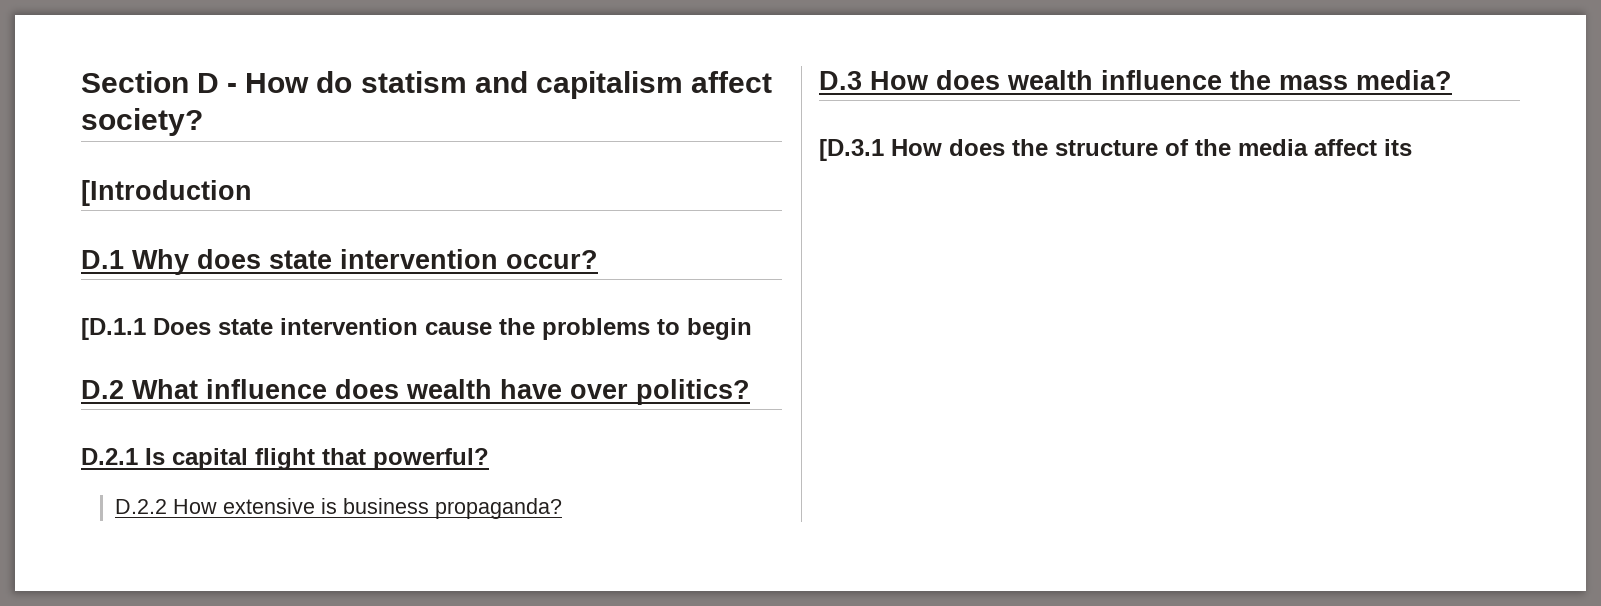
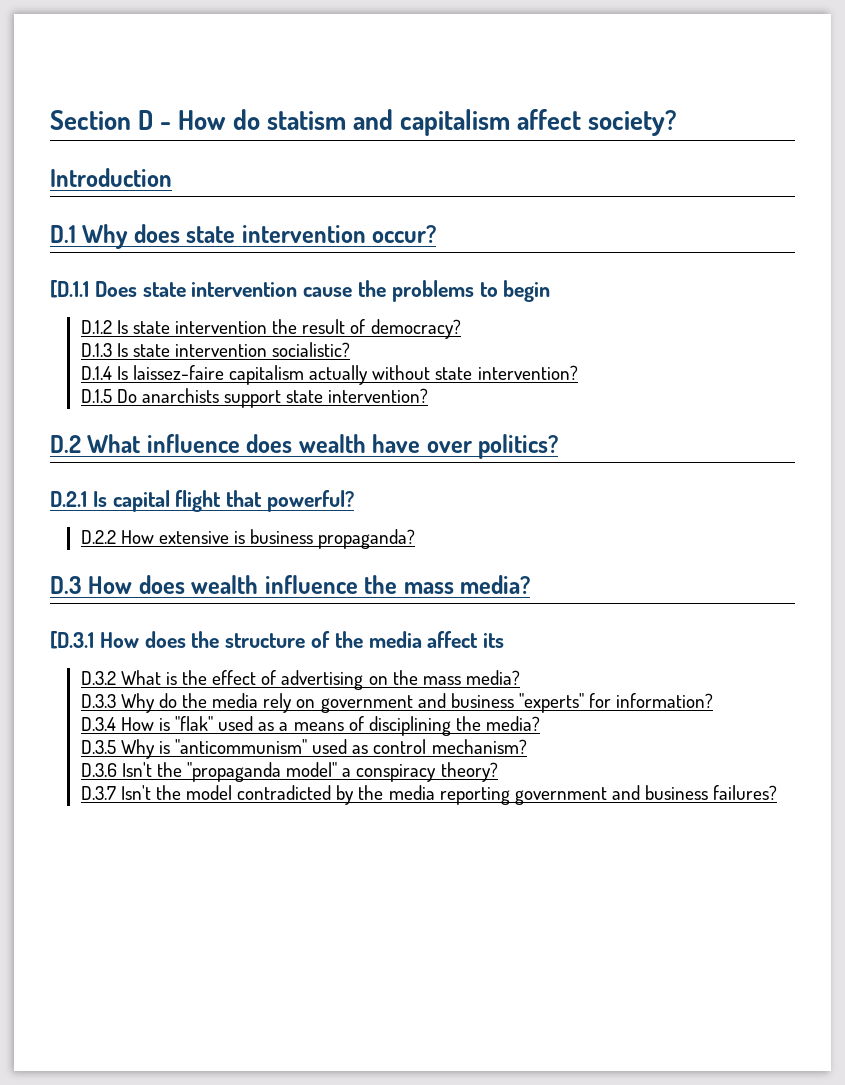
[81,180,252,206] [Introduction -> [50,168,172,187] Introduction
(752, 329) none -> [80,319,461,339] [80,342,351,357] [80,365,578,385] [80,388,429,408] // D.1.2 Is state intervention the result of democracy? // D.1.3 Is state intervention socialistic? // D.1.4 Is laissez-faire capitalism actually without state intervention? // D.1.5 Do anarchists support state intervention?
(1412, 147) none -> [80,670,520,690] [80,693,714,713] [80,716,541,736] [80,739,527,759] [80,762,498,782] [80,785,778,805] // D.3.2 What is the effect of advertising on the mass media? // D.3.3 Why do the media rely on government and business "experts" for information? // D.3.4 How is "flak" used as a means of disciplining the media? // D.3.5 Why is "anticommunism" used as control mechanism? // D.3.6 Isn't the "propaganda model" a conspiracy theory? // D.3.7 Isn't the model contradicted by the media reporting government and business failures?

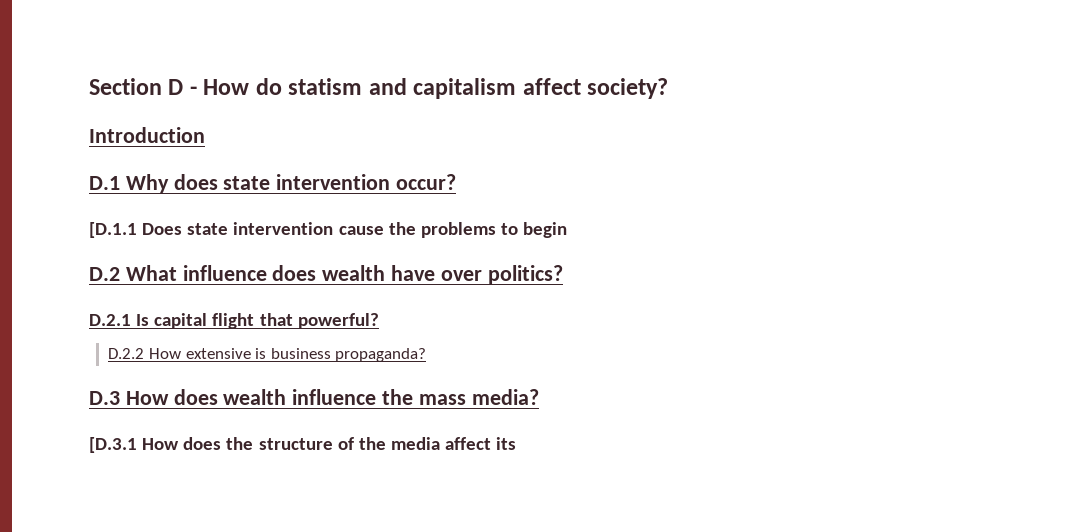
[80,319,461,339] [80,342,351,357] [80,365,578,385] [80,388,429,408] // D.1.2 Is state intervention the result of democracy? // D.1.3 Is state intervention socialistic? // D.1.4 Is laissez-faire capitalism actually without state intervention? // D.1.5 Do anarchists support state intervention? -> (568, 230) none
[80,670,520,690] [80,693,714,713] [80,716,541,736] [80,739,527,759] [80,762,498,782] [80,785,778,805] // D.3.2 What is the effect of advertising on the mass media? // D.3.3 Why do the media rely on government and business "experts" for information? // D.3.4 How is "flak" used as a means of disciplining the media? // D.3.5 Why is "anticommunism" used as control mechanism? // D.3.6 Isn't the "propaganda model" a conspiracy theory? // D.3.7 Isn't the model contradicted by the media reporting government and business failures? -> (517, 443) none

